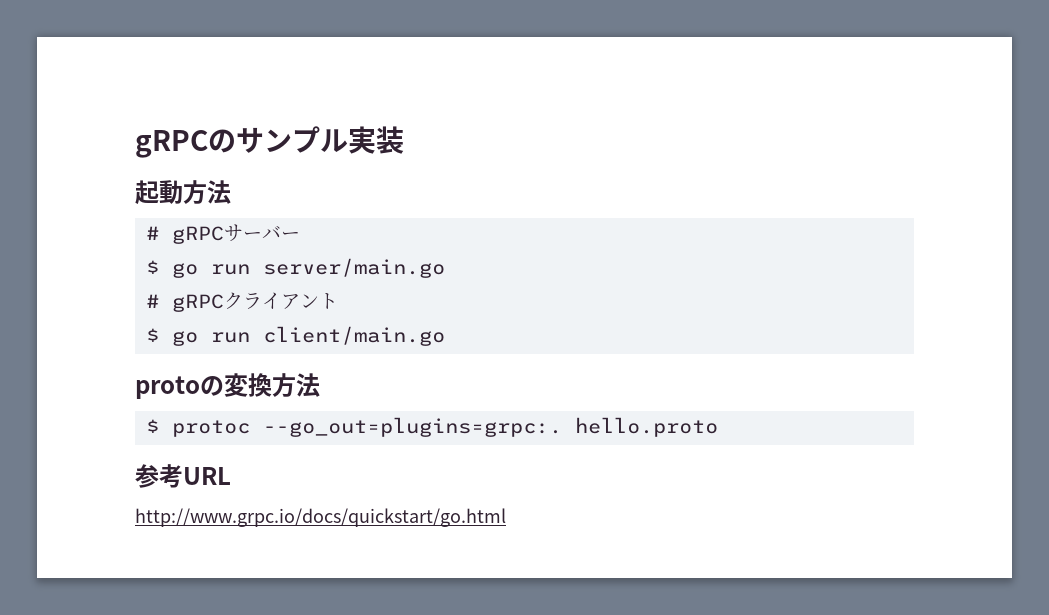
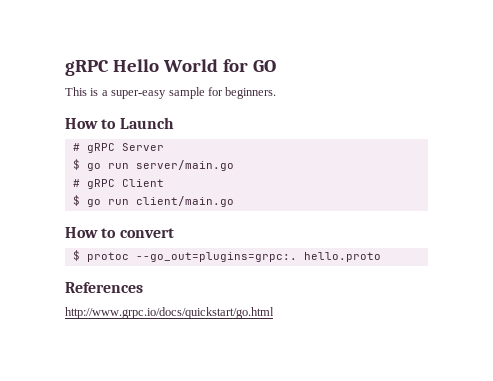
[135,126,404,158] [135,180,231,205] [145,224,300,244] gRPCのサンプル実装 // 起動方法 // # gRPCサーバー -> [65,59,276,76] [65,87,277,99] [65,117,174,129] [72,143,164,153] gRPC Hello World for GO // This is a super-easy sample for beginners. // How to Launch // # gRPC Server
[223,292,338,309] クライアント -> [121,179,164,187] Client
[135,373,320,399] protoの変換方法 -> [65,227,174,238] How to convert
[135,464,231,488] 参考URL -> [65,282,143,293] References

